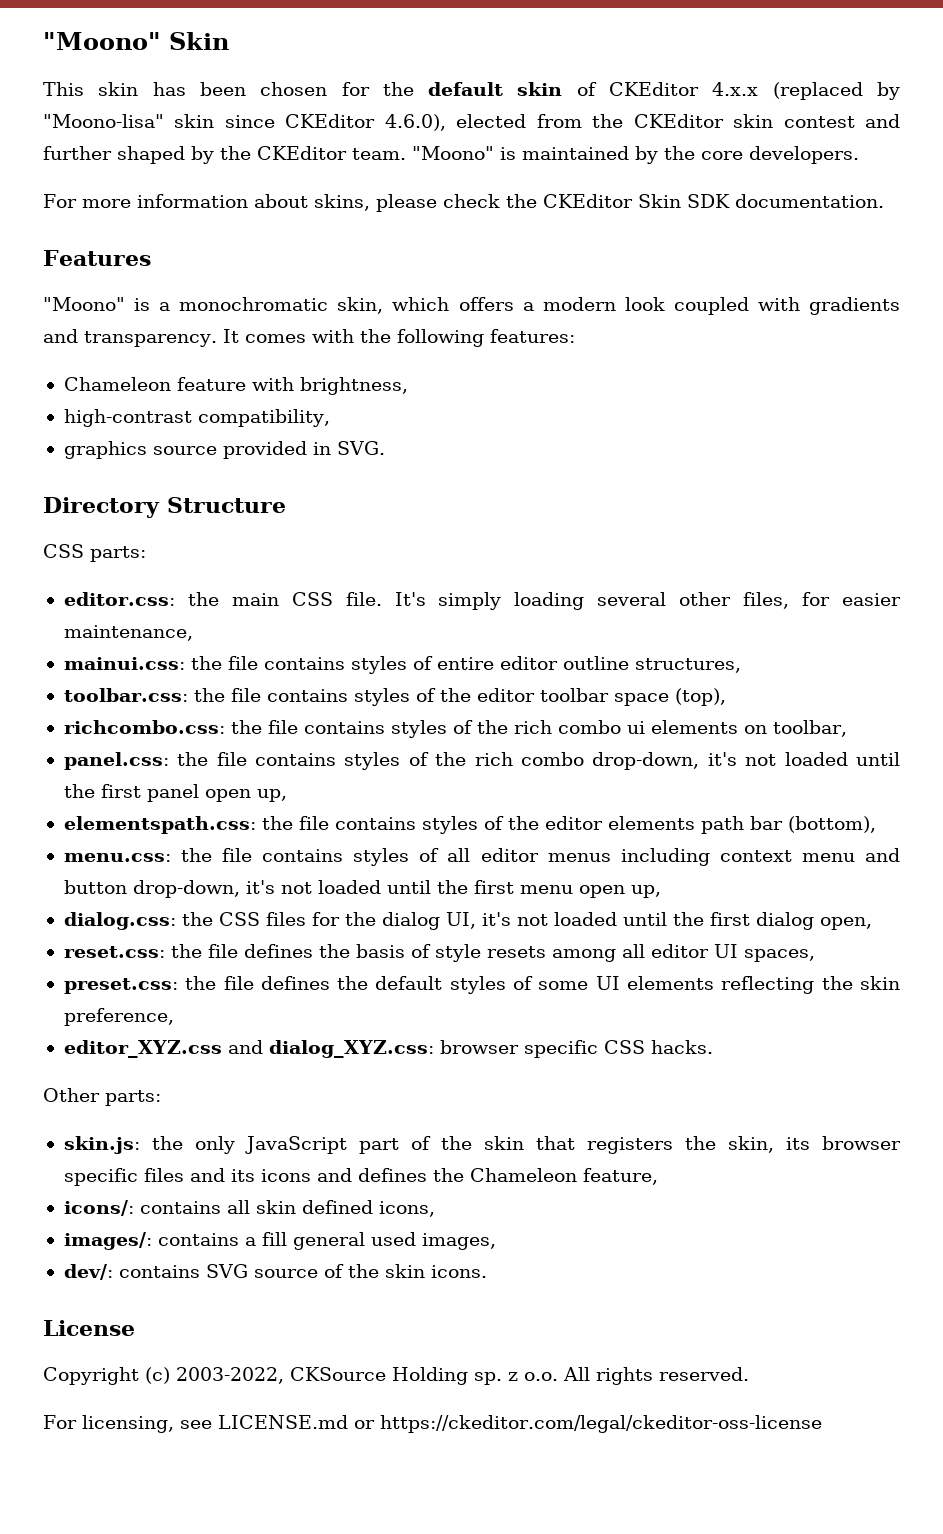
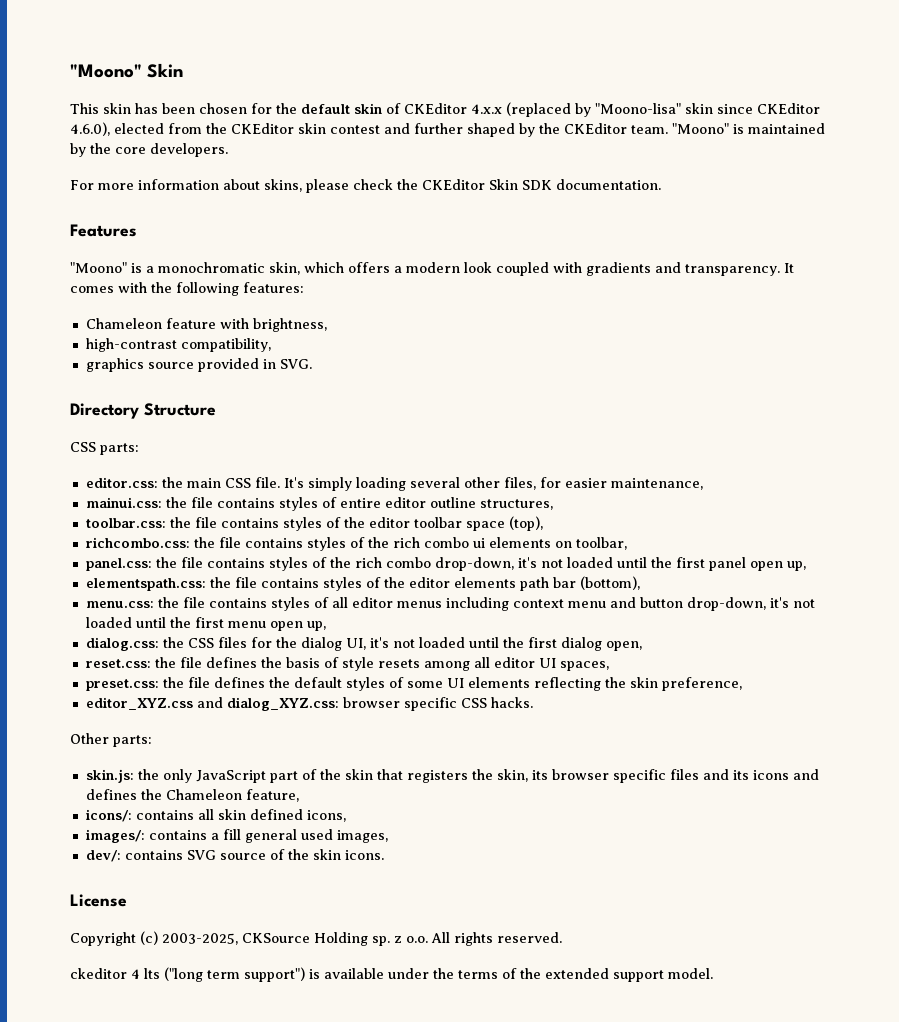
[176,1367,284,1384] 2003-2022, -> [162,933,238,945] 2003-2025,
[43,1415,822,1433] For licensing, see LICENSE.md or https://ckeditor.com/legal/ckeditor-oss-license -> [70,967,713,982] ckeditor 4 lts ("long term support") is available under the terms of the extended support model.

